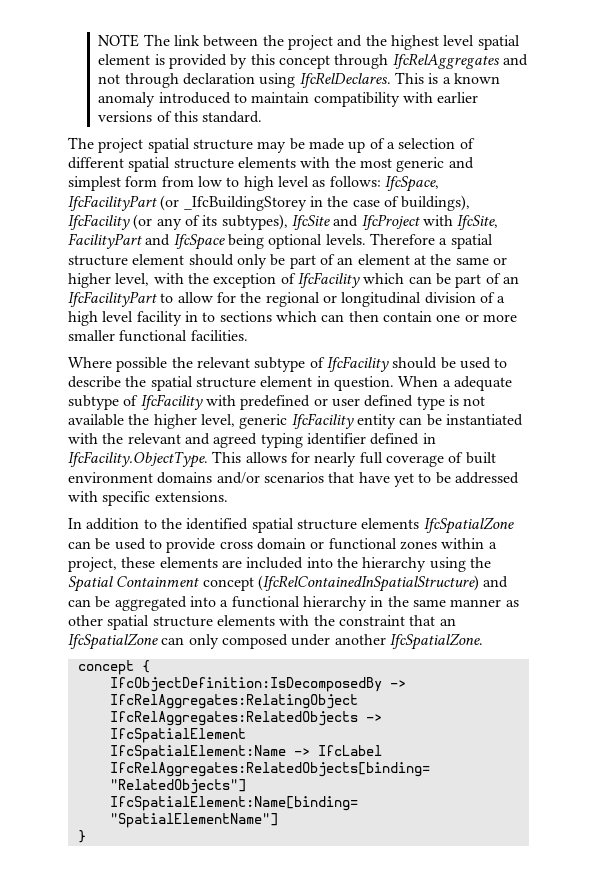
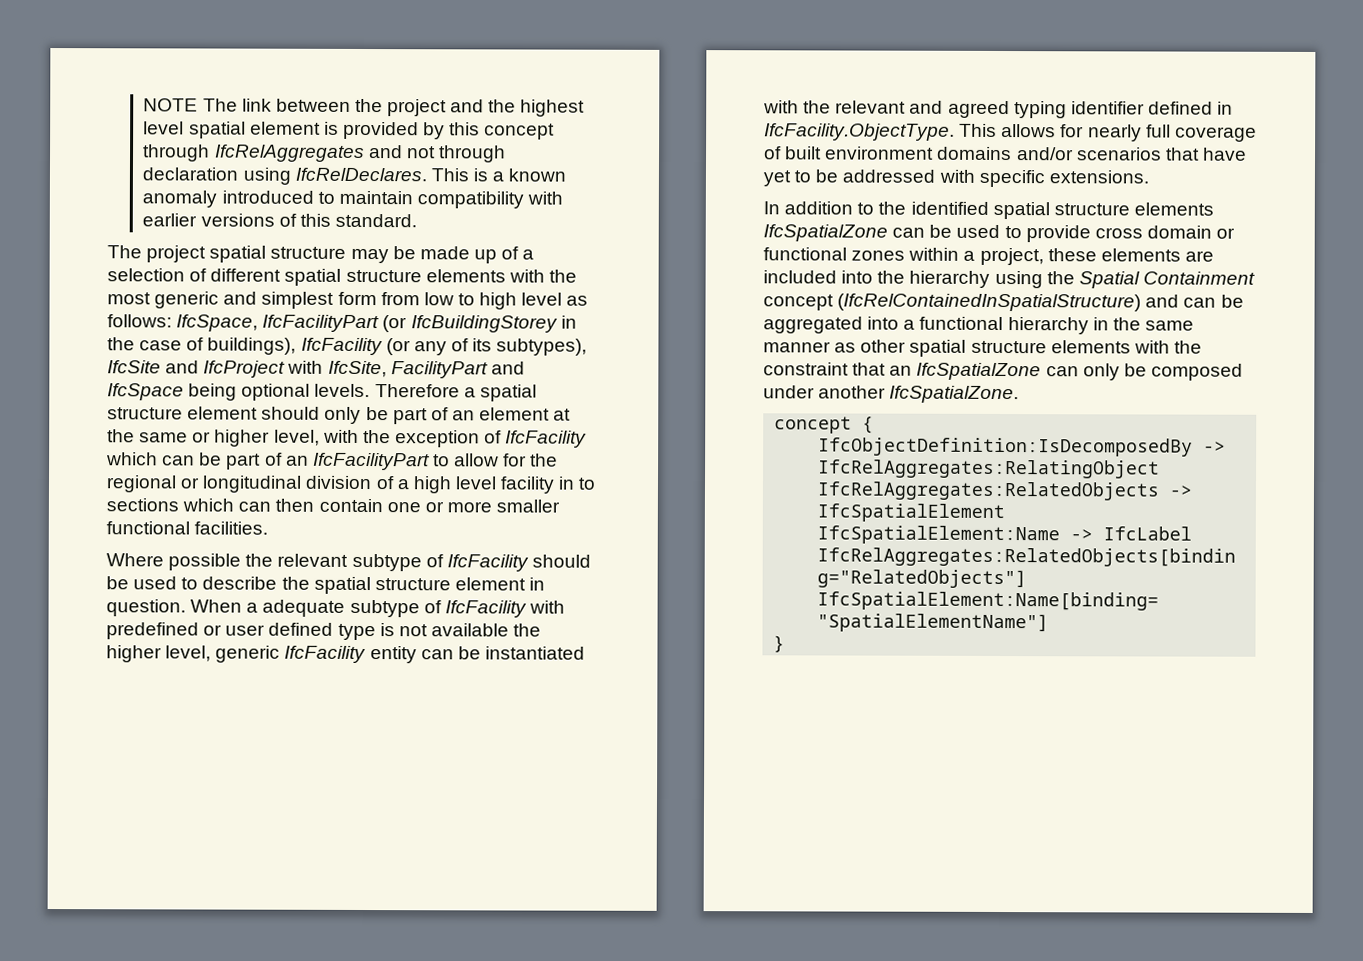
[183,196,307,211] _IfcBuildingStorey -> [410,315,558,333] IfcBuildingStorey
(219, 641) none -> [1123,363,1147,377] be

